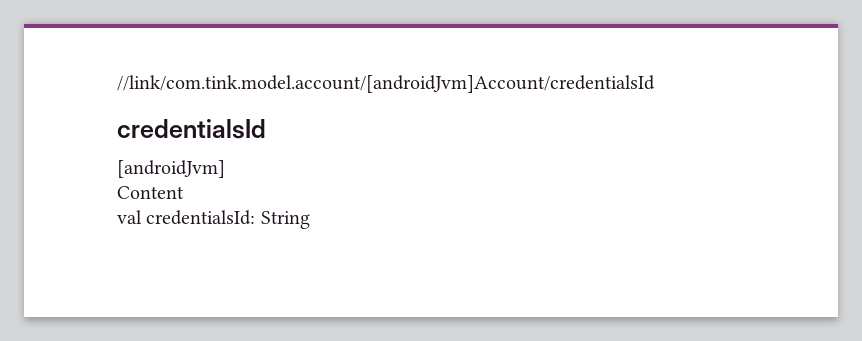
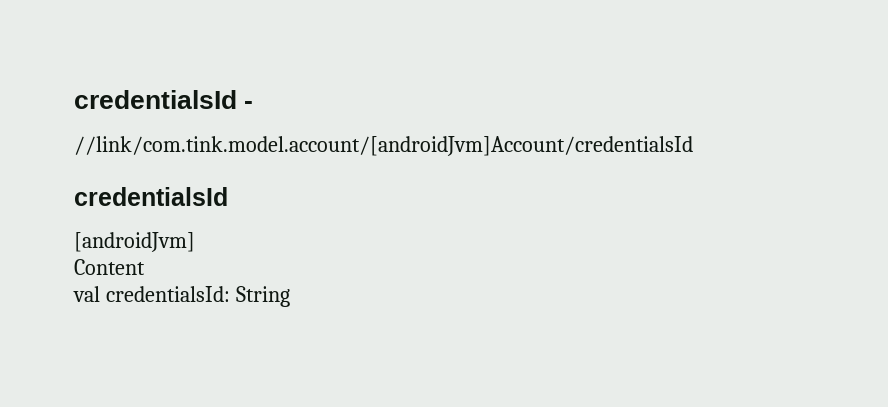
(117, 84) none -> [74,90,254,109] credentialsId - //

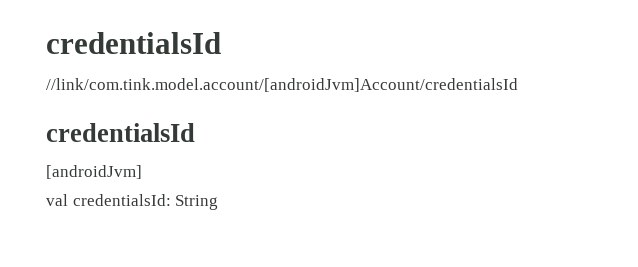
[74,90,254,109] credentialsId - -> [46,32,221,54] credentialsId
[74,259,145,275] // Content -> (142, 172) none

